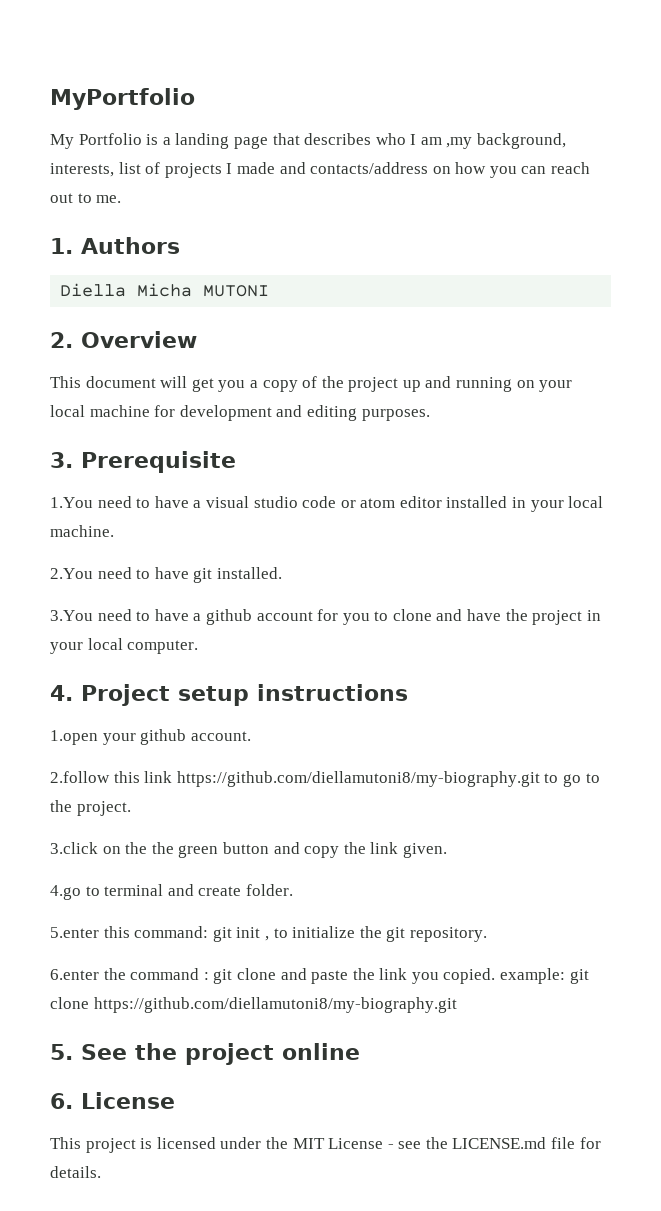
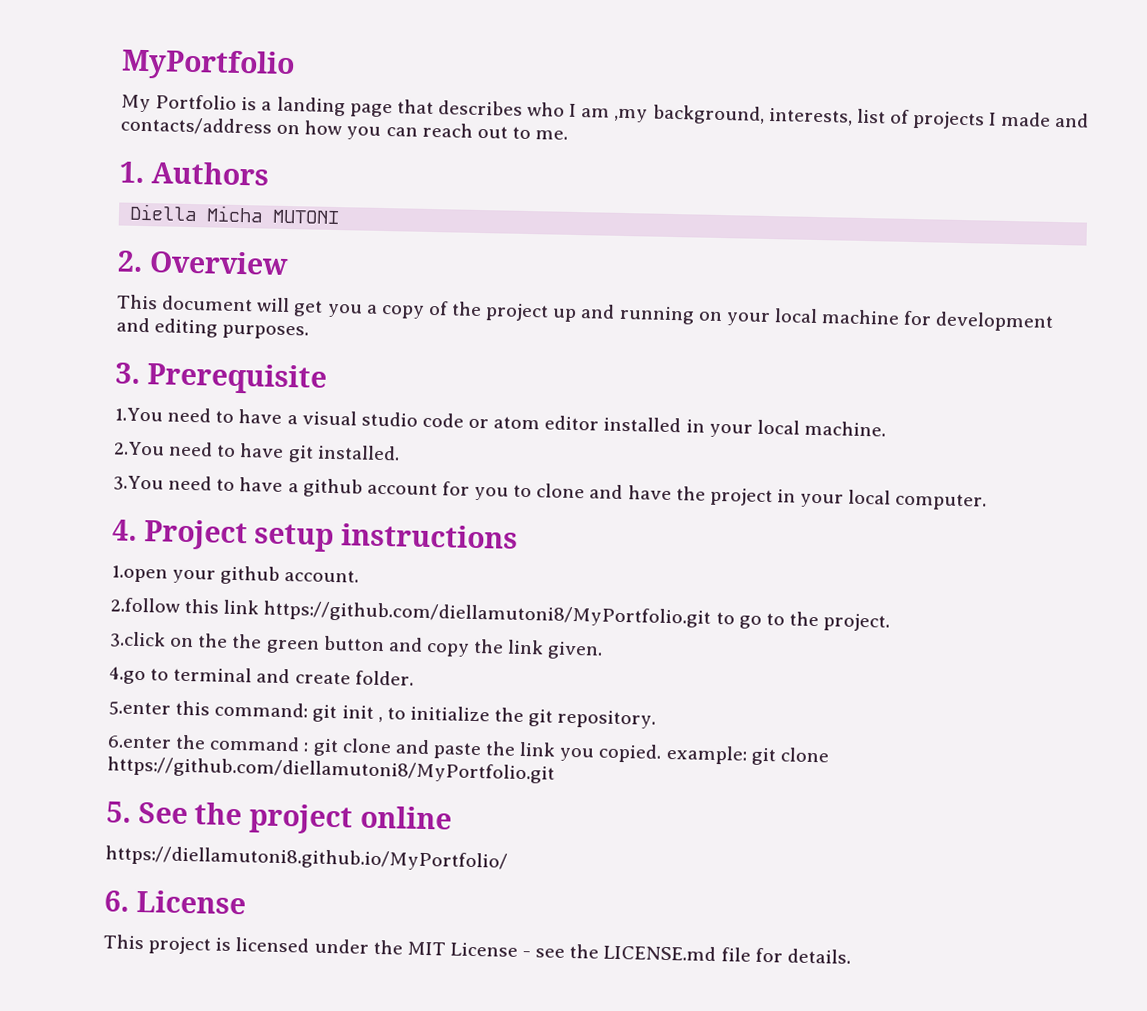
[176,771,540,787] https://github.com/diellamutoni8/my-biography.git -> [263,600,712,628] https://github.com/diellamutoni8/MyPortfolio.git
[93,997,457,1013] https://github.com/diellamutoni8/my-biography.git -> [107,756,555,784] https://github.com/diellamutoni8/MyPortfolio.git
(360, 1051) none -> [105,845,508,872] // https://diellamutoni8.github.io/MyPortfolio/

